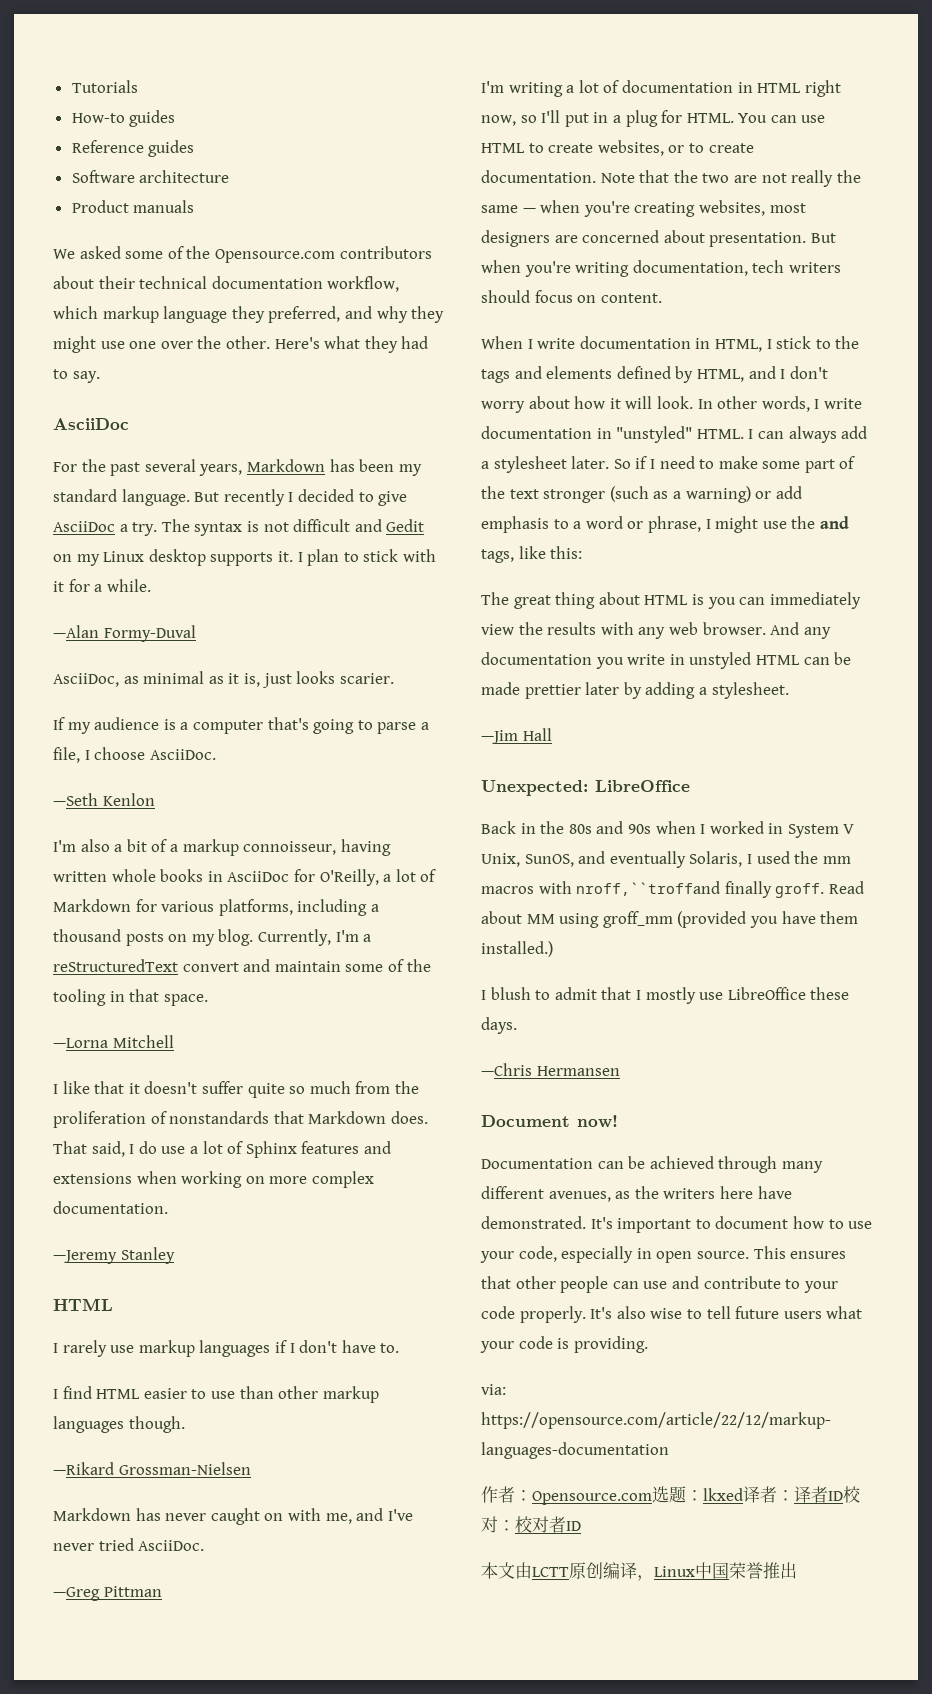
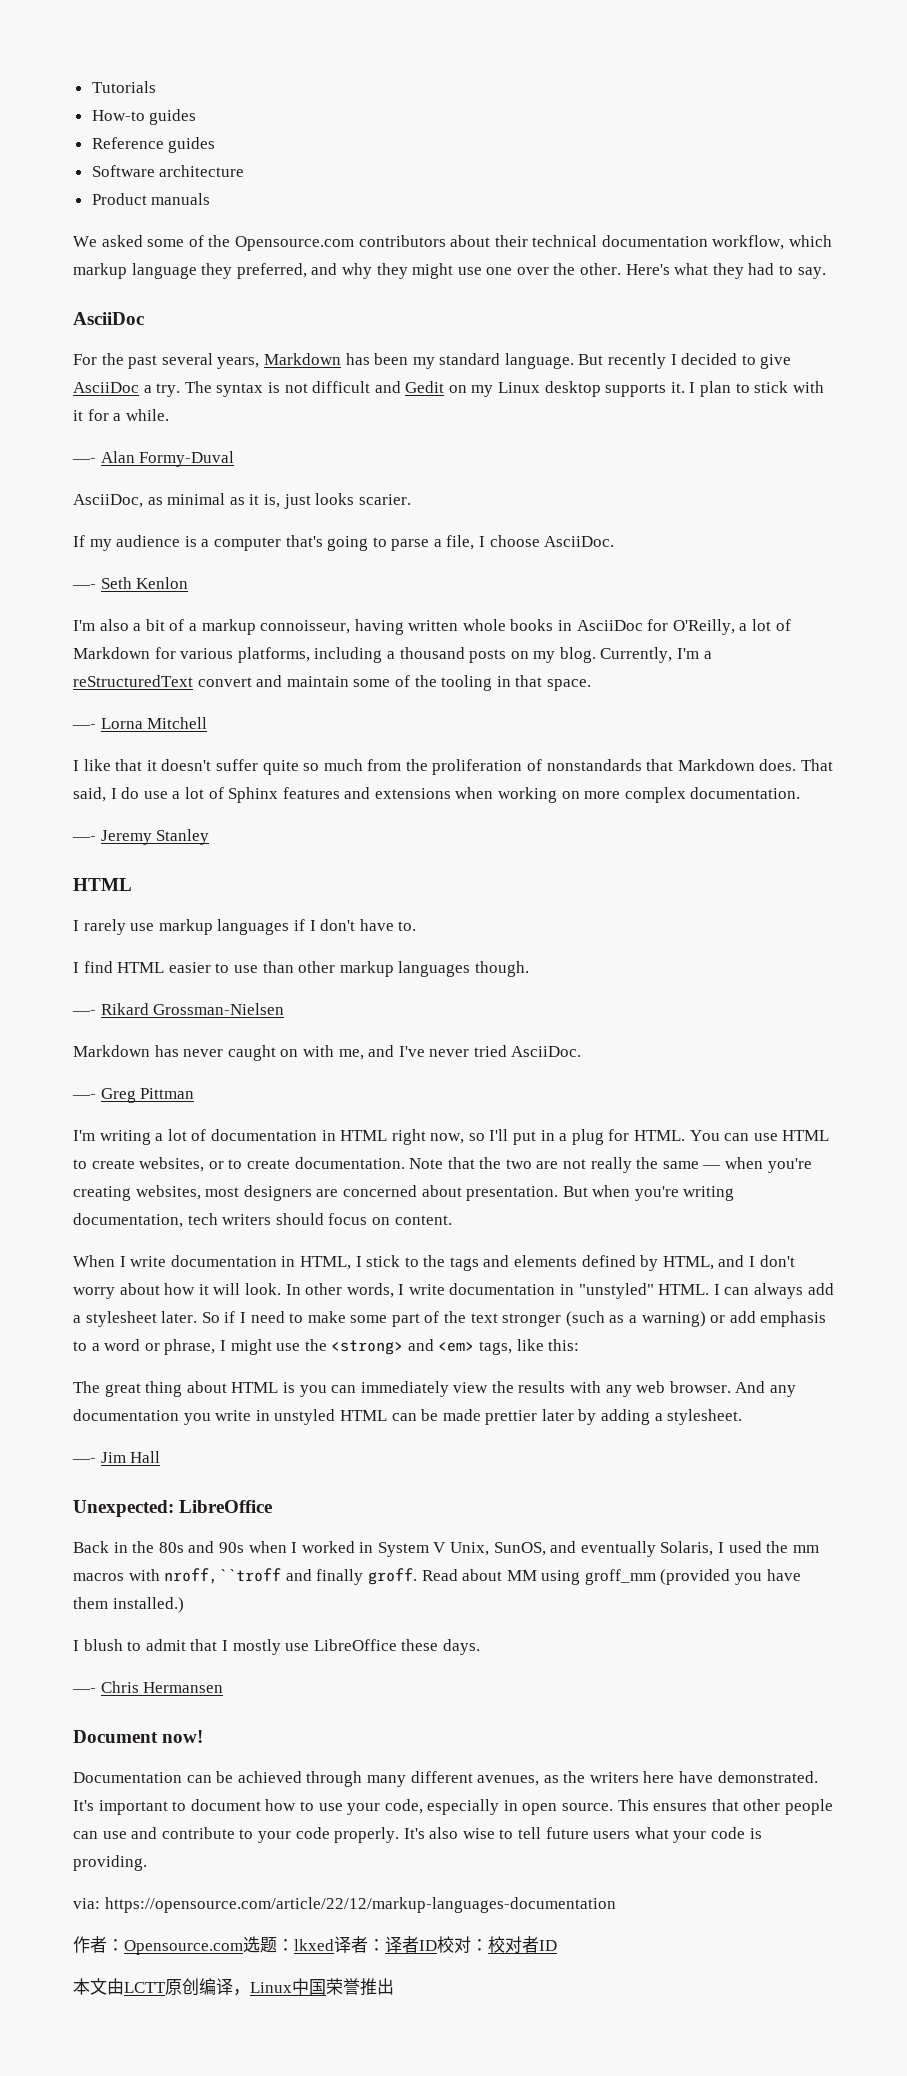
[53,625,99,638] —Alan -> [72,451,135,463] —- Alan
[53,793,98,806] —Seth -> [72,577,132,589] —- Seth
[53,1038,108,1048] —Lorna -> [72,718,143,729] —- Lorna
[53,1250,117,1264] —Jeremy -> [72,830,152,845] —- Jeremy
[53,1462,114,1475] —Rikard -> [72,1003,149,1015] —- Rikard
[53,1587,100,1601] —Greg -> [72,1088,136,1103] —- Greg
[819,516,849,529] and -> [331,1339,475,1355] <strong> and <em>
[481,730,518,744] —Jim -> [72,1452,126,1463] —- Jim
[576,881,721,896] nroff,``troffand -> [164,1568,312,1584] nroff,``troff and
[481,1063,532,1076] —Chris -> [72,1681,139,1693] —- Chris

